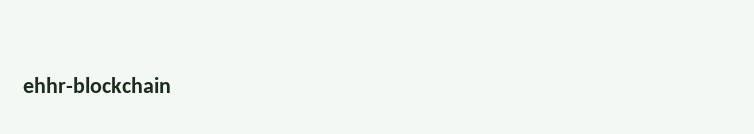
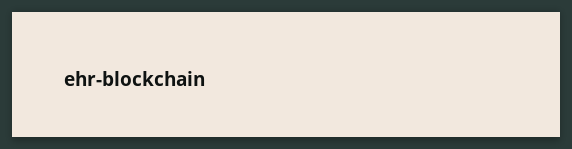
[23,77,171,93] ehhr-blockchain -> [64,71,205,86] ehr-blockchain

